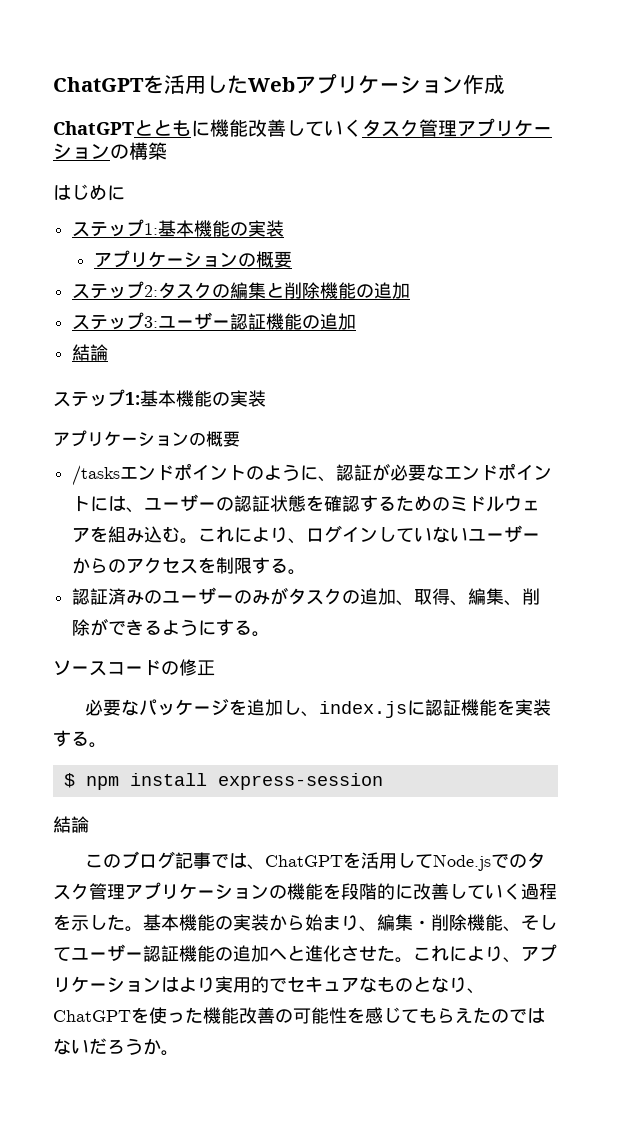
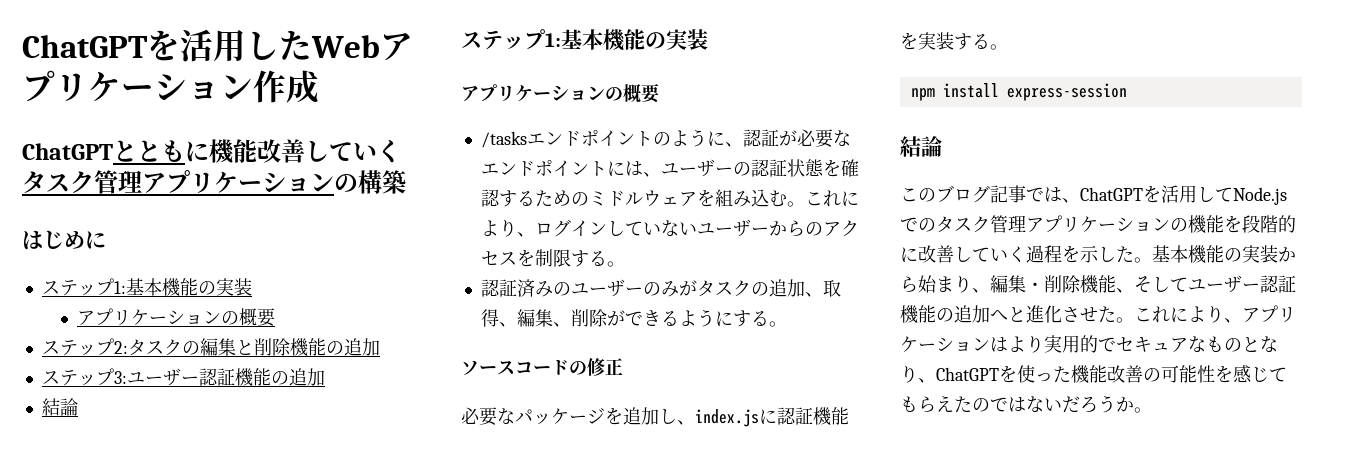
[63,773,75,788] $ -> (1008, 47) none

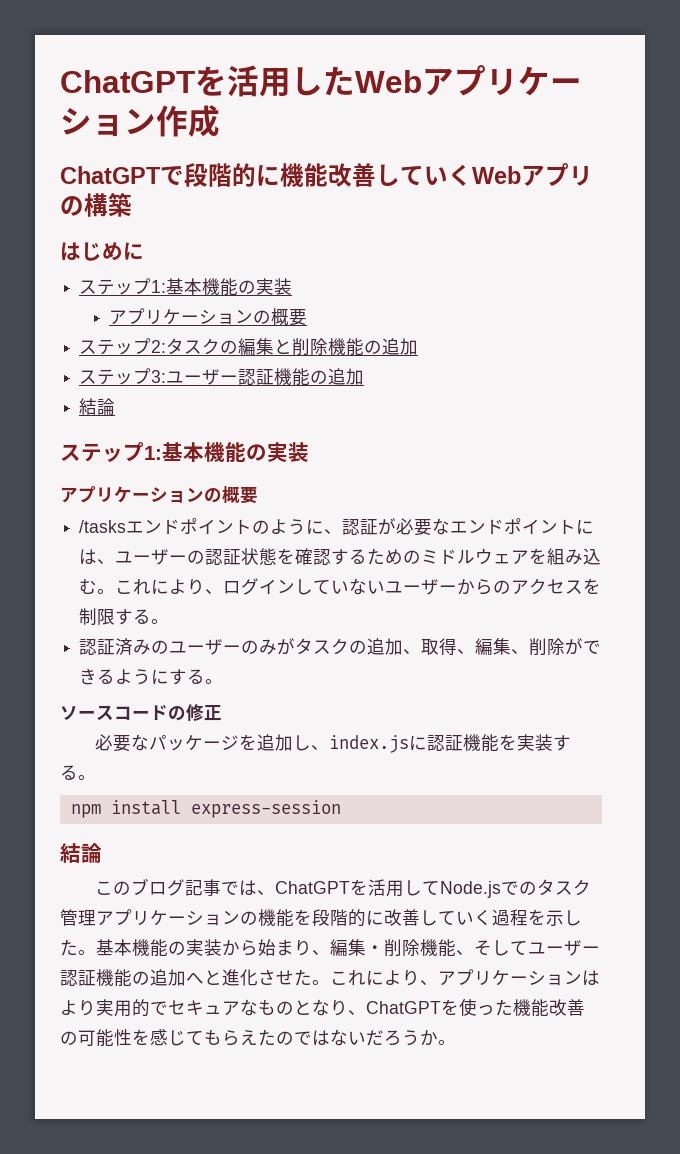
[113,140,185,162] ととも -> [160,163,256,187] で段階的
[22,170,334,194] タスク管理アプリケーション -> [472,163,593,186] Webアプリ

